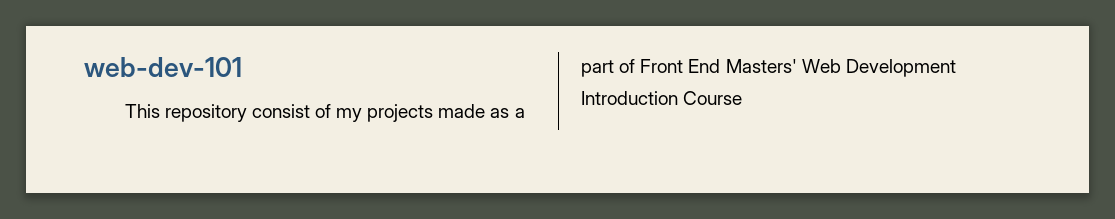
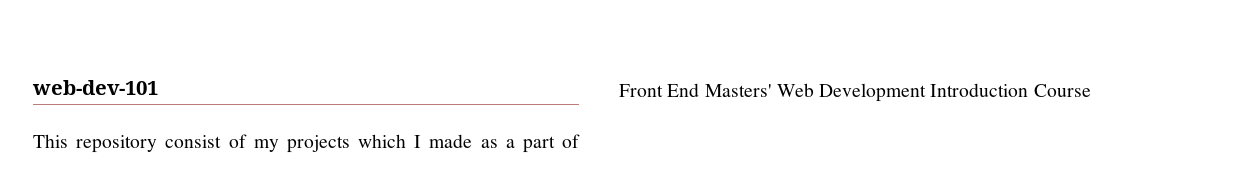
(434, 113) none -> [357,134,422,148] which I

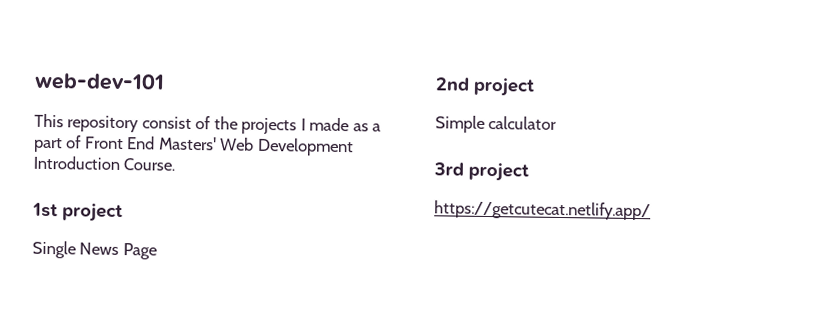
[253,134,406,153] my projects which -> [213,116,298,135] the projects
[1033,84,1091,97] Course -> [123,158,176,171] [32,202,123,223] [32,240,157,260] [435,77,535,97] [435,115,558,133] [433,162,529,182] [434,200,651,221] Course. // 1st project // Single News Page // 2nd project // Simple calculator // 3rd project // https://getcutecat.netlify.app/

